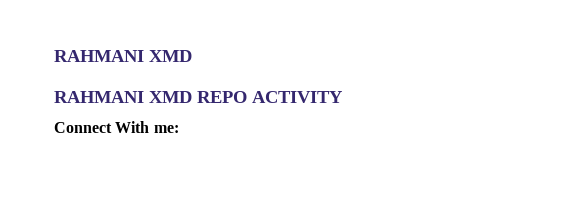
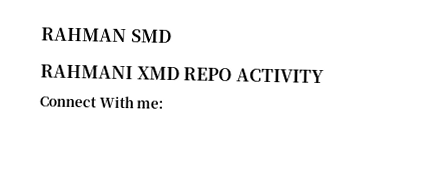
[54,50,192,62] RAHMANI XMD -> [41,27,172,43] RAHMAN SMD

